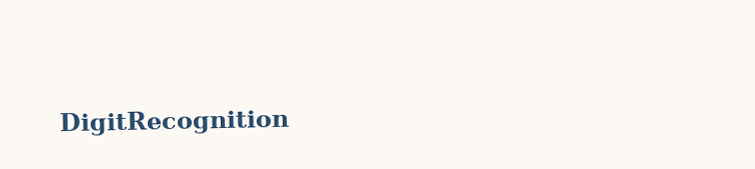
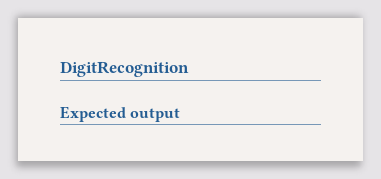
(289, 122) none -> [60,106,181,122] // Expected output

